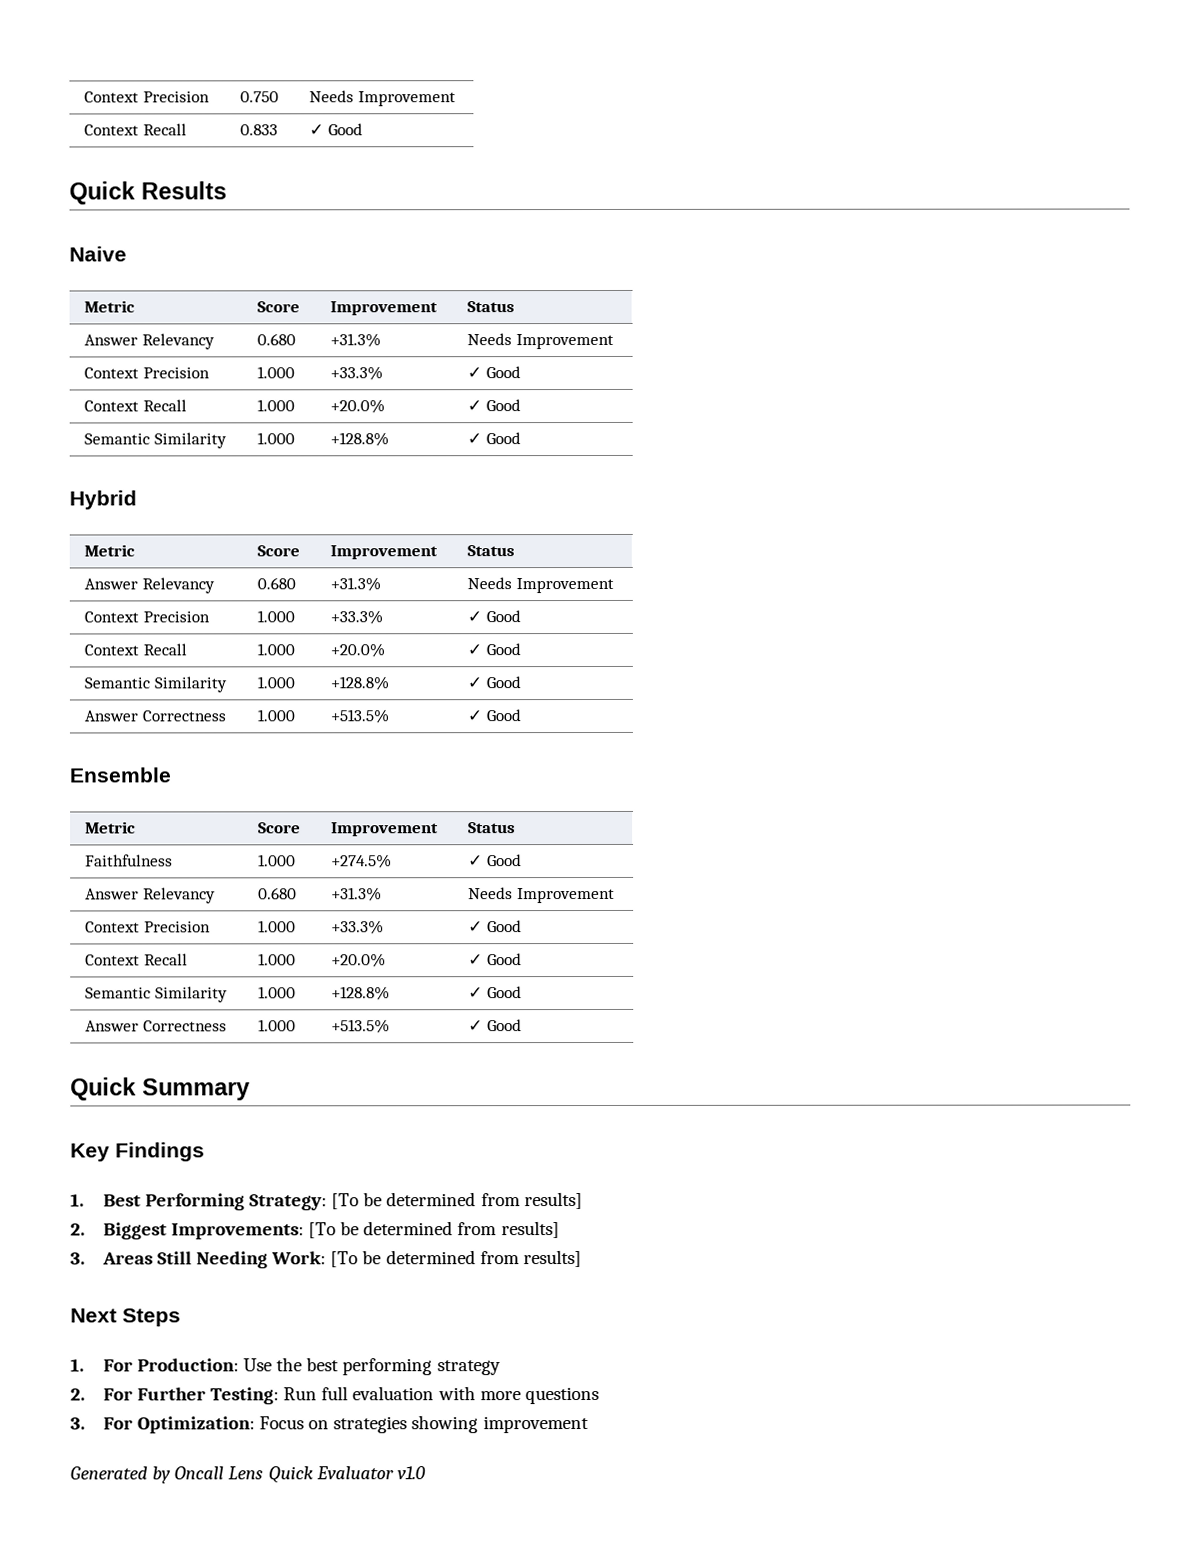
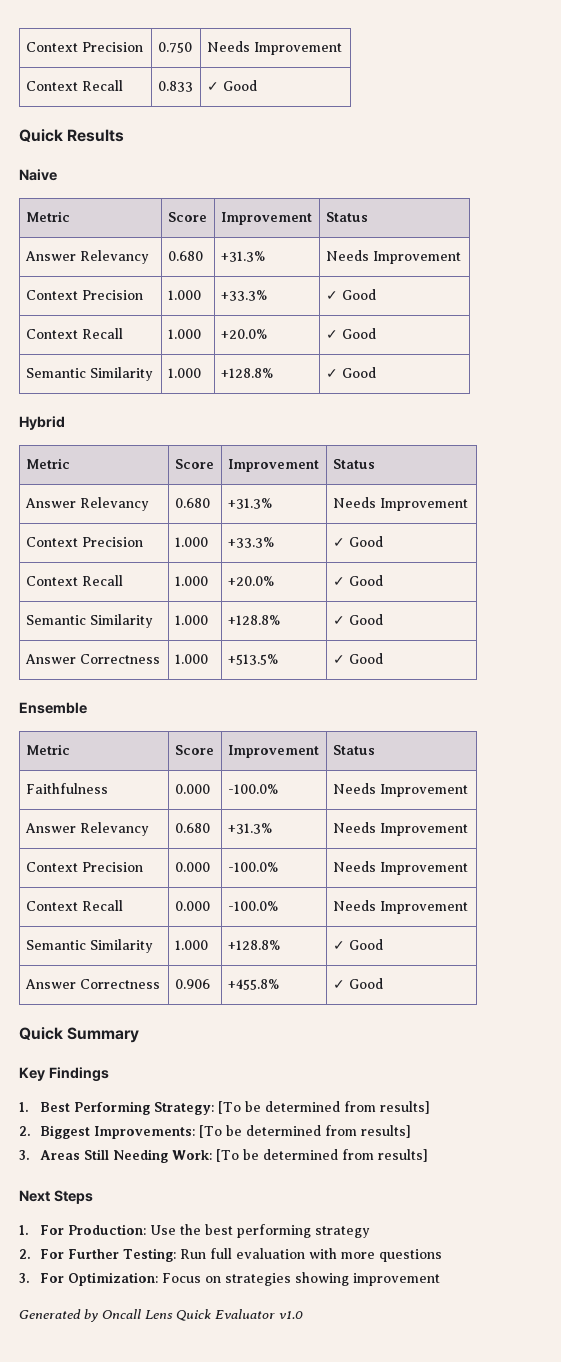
[258,854,297,867] [331,854,393,869] [468,854,522,867] [85,887,216,904] [258,887,298,900] [331,887,383,902] [468,887,615,904] [85,921,211,933] [258,920,297,933] [331,920,385,935] [468,920,522,933] [85,953,188,966] [258,953,297,966] [331,953,387,968] [468,953,522,966] [85,986,228,1003] [258,986,297,999] [331,986,391,1001] [468,986,522,999] [85,1020,227,1032] [258,1019,297,1032] [331,1019,391,1034] 1.000 | +274.5% | ✓ Good // Answer Relevancy | 0.680 | +31.3% | Needs Improvement // Context Precision | 1.000 | +33.3% | ✓ Good // Context Recall | 1.000 | +20.0% | ✓ Good // Semantic Similarity | 1.000 | +128.8% | ✓ Good // Answer Correctness | 1.000 | +513.5% -> [174,784,210,794] [227,784,278,794] [332,783,468,797] [24,822,149,836] [174,823,210,833] [227,823,272,834] [332,822,468,836] [25,862,143,872] [174,862,210,872] [227,862,278,872] [332,861,468,875] [25,900,123,911] [174,901,210,911] [227,901,278,911] [332,900,468,914] [25,939,153,953] [174,940,208,950] [227,940,280,950] [332,939,383,950] [24,979,160,989] [174,979,210,989] [227,979,279,990] 0.000 | -100.0% | Needs Improvement // Answer Relevancy | 0.680 | +31.3% | Needs Improvement // Context Precision | 0.000 | -100.0% | Needs Improvement // Context Recall | 0.000 | -100.0% | Needs Improvement // Semantic Similarity | 1.000 | +128.8% | ✓ Good // Answer Correctness | 0.906 | +455.8%

